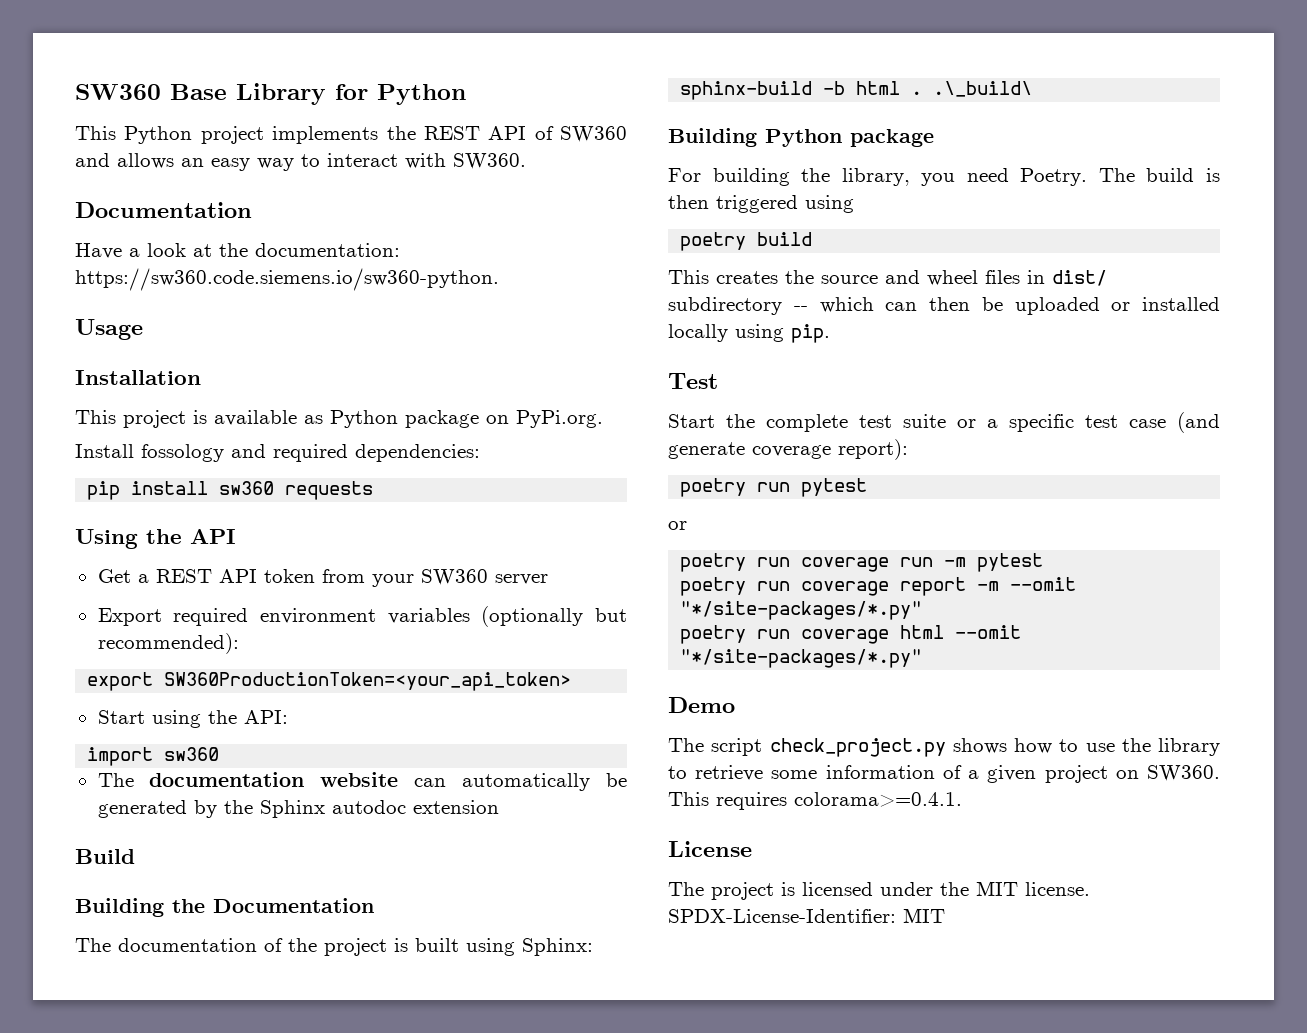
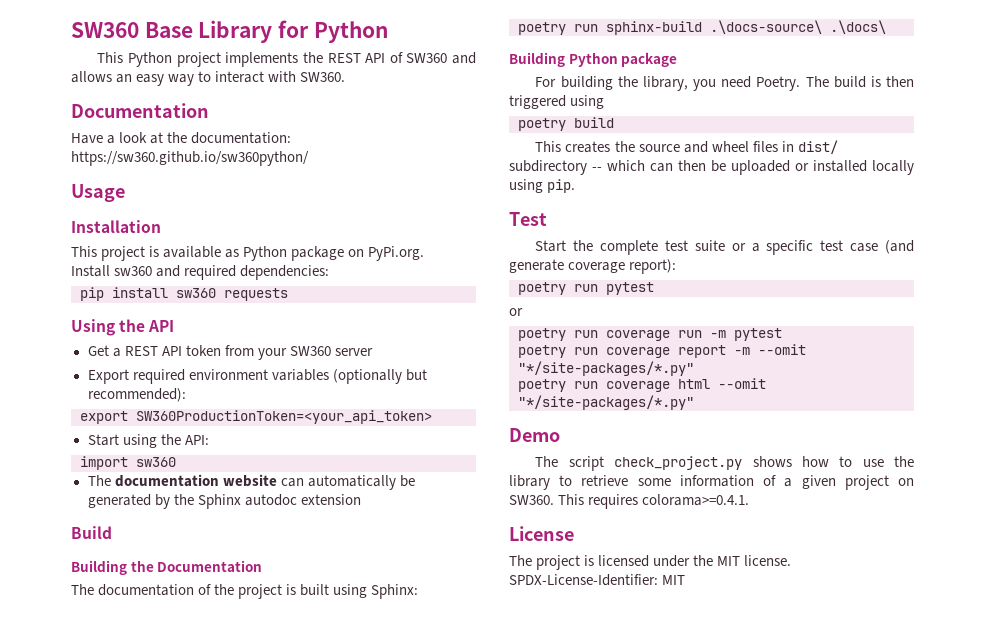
[75,268,499,291] https://sw360.code.siemens.io/sw360-python. -> [71,151,309,166] https://sw360.github.io/sw360python/
[141,444,224,462] fossology -> [114,266,153,276] sw360
[680,81,1033,100] sphinx-build -b html . .\_build\ -> [518,20,886,35] poetry run sphinx-build .\docs-source\ .\docs\

